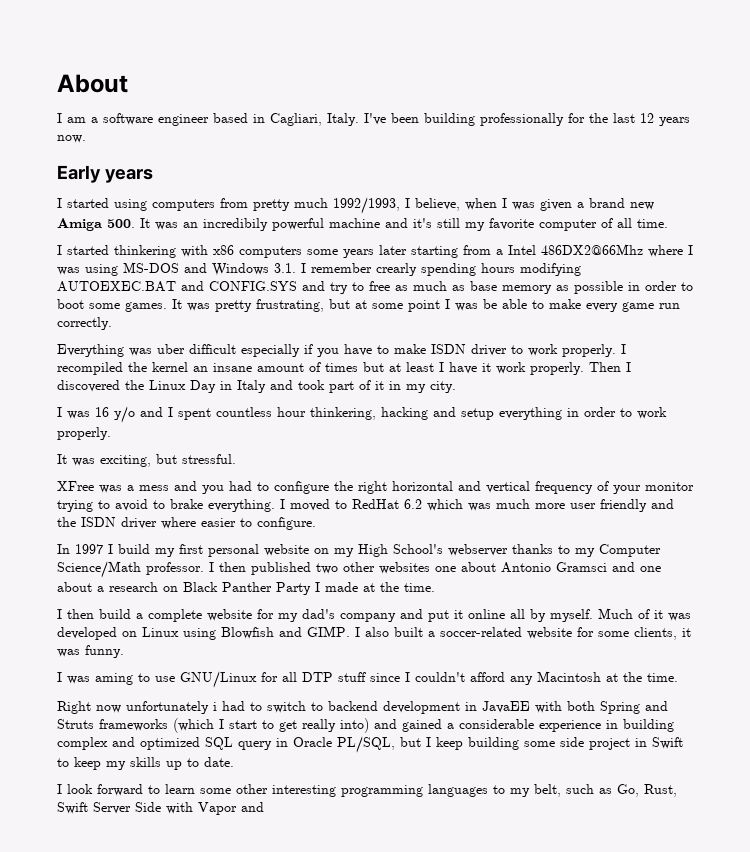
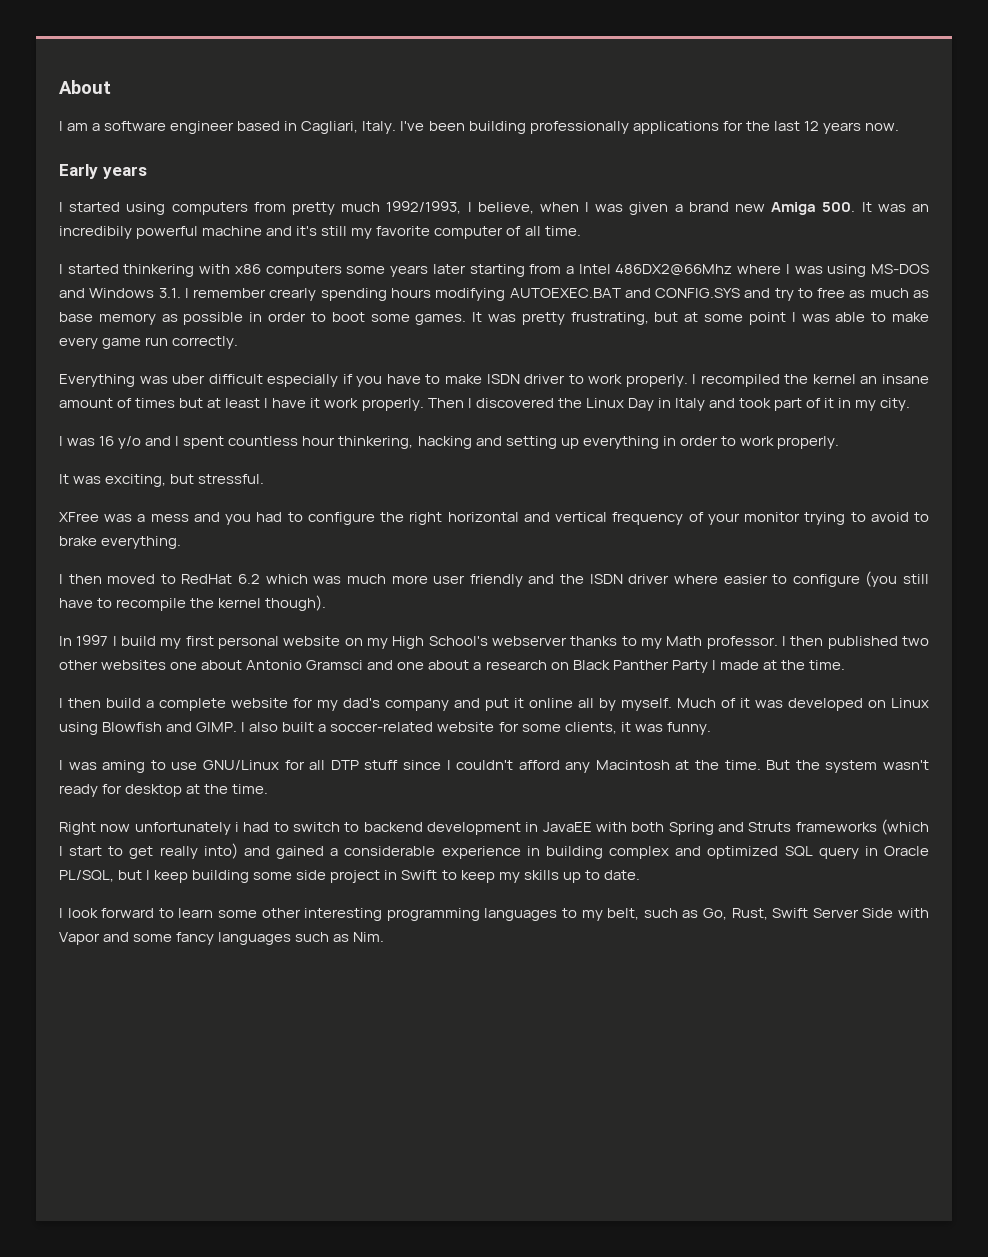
(564, 119) none -> [632,121,719,134] applications
[483,299,497,309] be -> (830, 318) none
[461,408,494,420] setup -> [505,436,579,449] setting up
[280,499,285,509] I -> [59,574,102,584] // I then
[257,517,316,530] configure. -> [792,571,929,587] [59,595,327,611] configure (you still have to recompile the kernel though).
[599,544,661,557] [57,561,141,578] Computer Science/Math -> [666,636,703,646] Math
(678, 677) none -> [766,760,929,773] [59,784,269,797] But the system wasn't ready for desktop at the time.
(264, 807) none -> [133,932,385,945] some fancy languages such as Nim.

